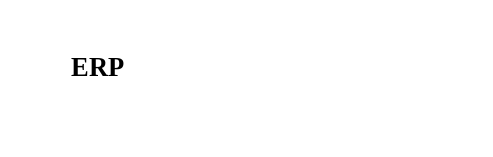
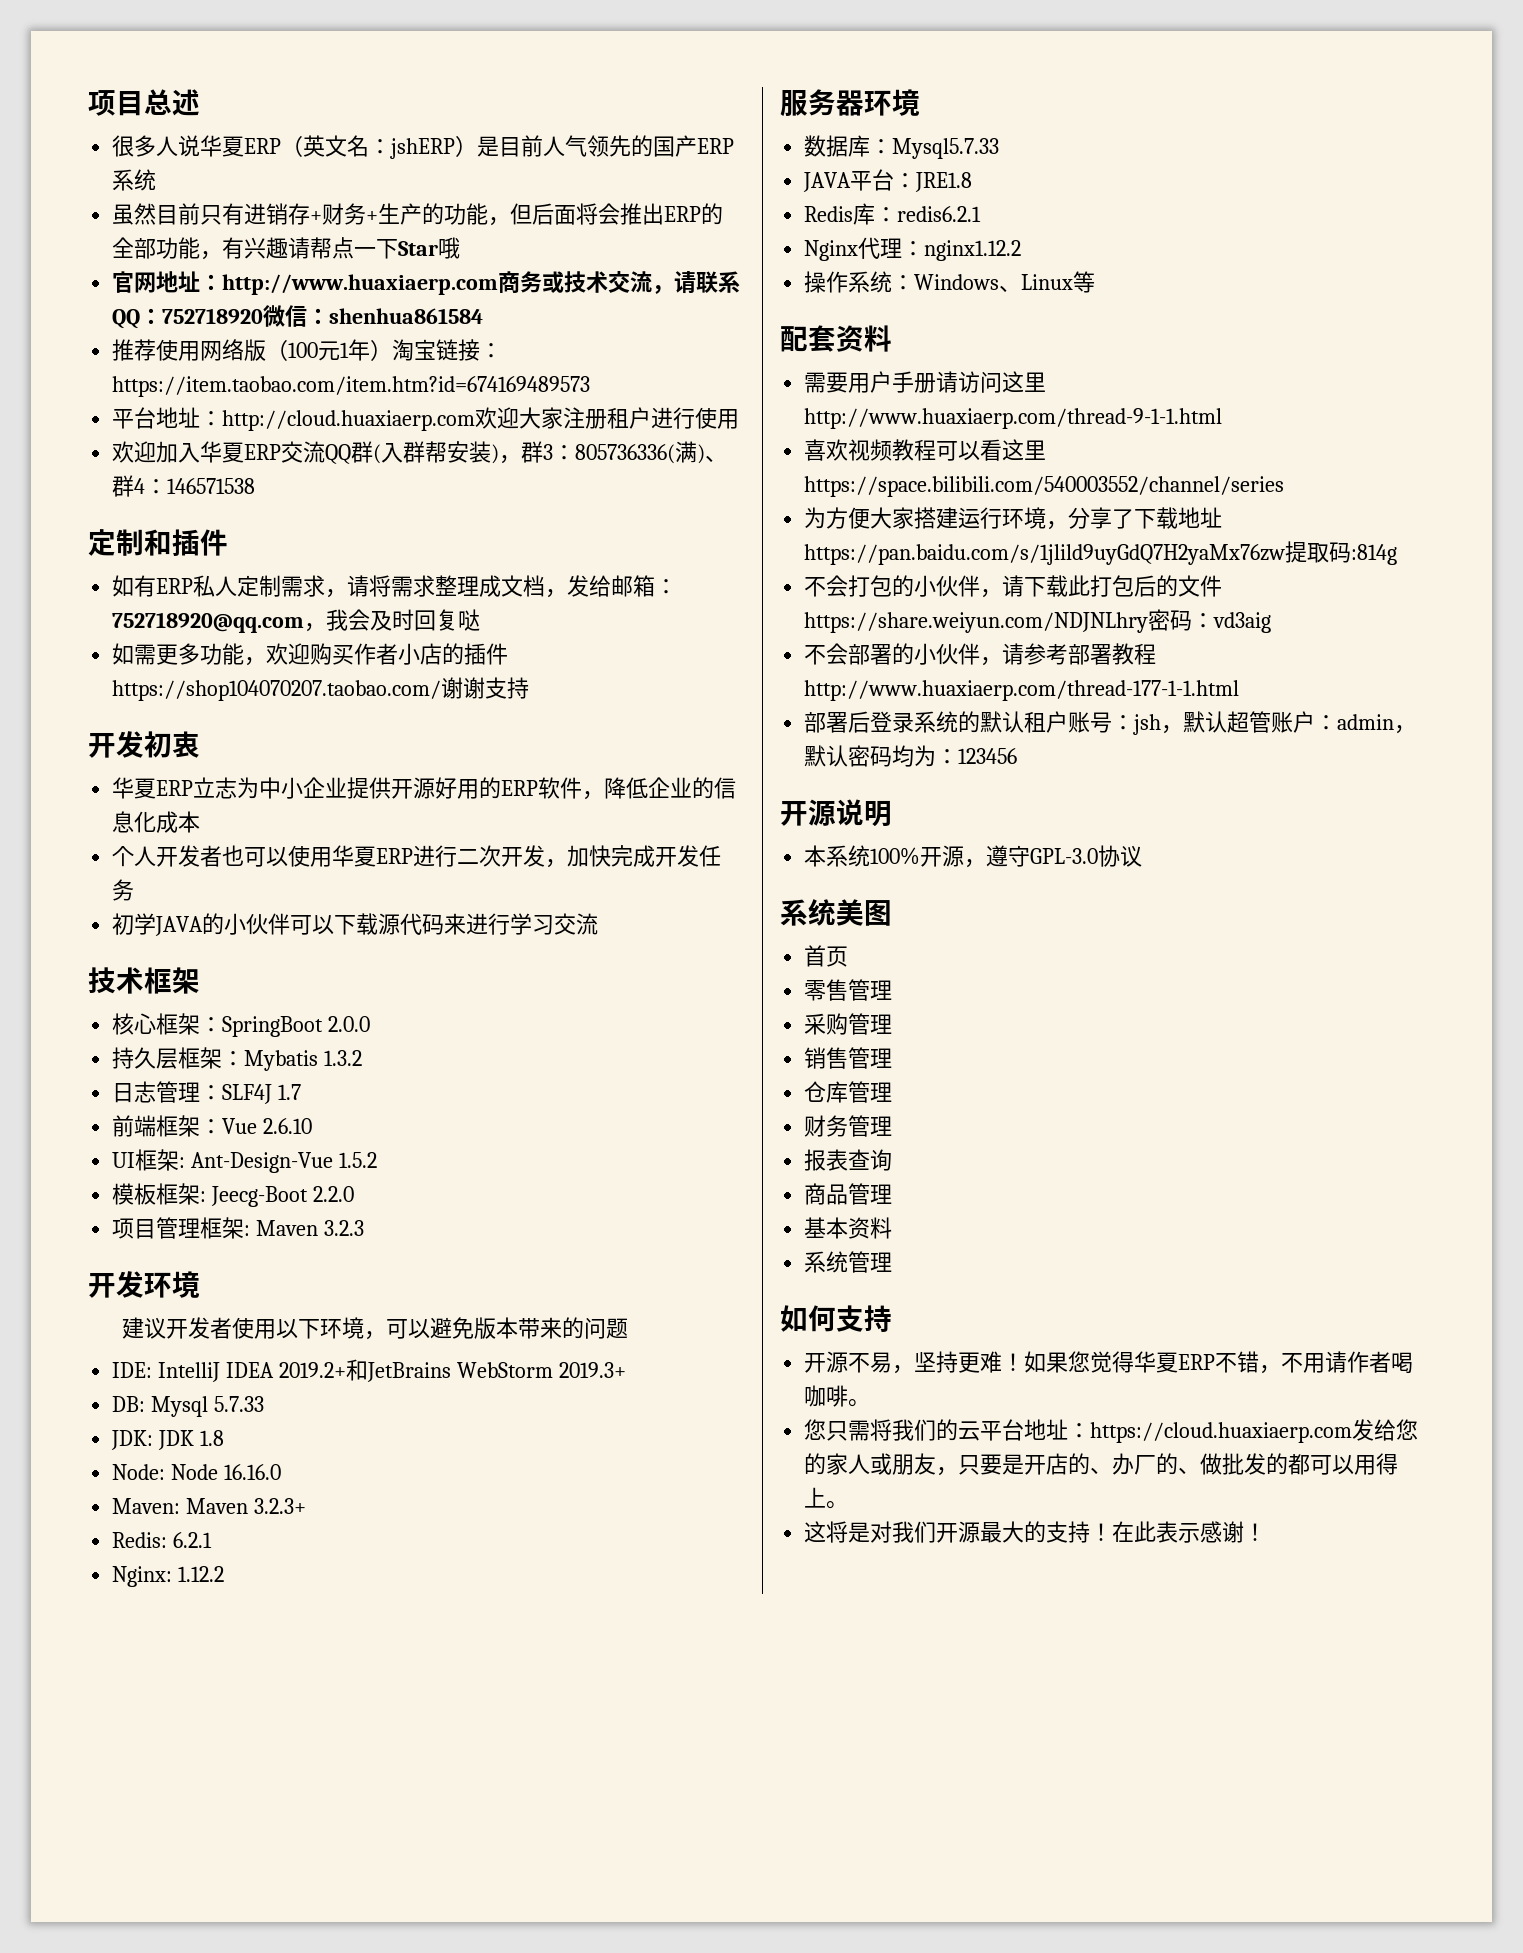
[71,58,124,76] ERP -> [88,89,200,116] [112,135,735,159] [112,169,157,191] [112,203,724,226] [112,237,461,260] [112,271,741,295] [112,305,484,329] [112,339,503,361] [112,376,591,397] [112,407,740,431] [112,441,728,464] [112,475,256,497] [88,529,228,556] [112,575,678,598] [112,609,481,633] [112,643,509,666] [112,677,530,701] [88,731,200,758] [112,777,737,800] [112,811,201,833] [112,845,722,868] [112,879,135,901] [112,913,599,936] [88,967,200,994] [112,1013,371,1037] [112,1047,363,1071] [112,1081,302,1104] [112,1115,313,1137] [112,1149,378,1173] [112,1183,355,1207] [112,1217,365,1239] [88,1271,200,1298] [121,1317,628,1340] [112,1359,626,1382] [112,1396,265,1417] [111,1430,225,1450] [112,1464,282,1480] [112,1498,307,1514] [112,1532,213,1548] [112,1566,225,1587] [780,89,920,117] [804,135,1000,159] [803,169,973,192] [804,203,982,225] [804,237,1022,261] [804,271,1096,293] [780,325,892,352] [804,371,1047,393] [804,408,1223,429] [804,439,1047,461] [804,476,1285,497] [804,507,1223,530] [804,541,1398,565] [804,575,1223,598] [804,609,1272,633] [804,643,1157,666] [804,680,1240,701] [804,711,1417,735] [804,745,1018,767] [780,799,892,827] [804,845,1143,868] [780,899,892,926] [804,945,849,967] [804,979,893,1001] [804,1013,893,1035] [804,1047,893,1069] [804,1081,893,1103] [804,1115,893,1137] [804,1149,893,1171] [804,1183,893,1205] [804,1217,893,1239] [804,1251,893,1273] [780,1305,892,1332] [804,1351,1414,1374] [804,1385,871,1407] [804,1419,1419,1443] [804,1453,1399,1476] [804,1487,849,1509] [804,1521,1267,1543] 项目总述 // 很多人说华夏ERP（英文名：jshERP）是目前人气领先的国产ERP系统 // 虽然目前只有进销存+财务+生产的功能，但后面将会推出ERP的全部功能，有兴趣请帮点一下Star哦 // 官网地址：http://www.huaxiaerp.com商务或技术交流，请联系QQ：752718920微信：shenhua861584 // 推荐使用网络版（100元1年）淘宝链接：https://item.taobao.com/item.htm?id=674169489573 // 平台地址：http://cloud.huaxiaerp.com欢迎大家注册租户进行使用 // 欢迎加入华夏ERP交流QQ群(入群帮安装)，群3：805736336(满)、群4：146571538 // 定制和插件 // 如有ERP私人定制需求，请将需求整理成文档，发给邮箱：752718920@qq.com，我会及时回复哒 // 如需更多功能，欢迎购买作者小店的插件https://shop104070207.taobao.com/谢谢支持 // 开发初衷 // 华夏ERP立志为中小企业提供开源好用的ERP软件，降低企业的信息化成本 // 个人开发者也可以使用华夏ERP进行二次开发，加快完成开发任务 // 初学JAVA的小伙伴可以下载源代码来进行学习交流 // 技术框架 // 核心框架：SpringBoot 2.0.0 // 持久层框架：Mybatis 1.3.2 // 日志管理：SLF4J 1.7 // 前端框架：Vue 2.6.10 // UI框架: Ant-Design-Vue 1.5.2 // 模板框架: Jeecg-Boot 2.2.0 // 项目管理框架: Maven 3.2.3 // 开发环境 // 建议开发者使用以下环境，可以避免版本带来的问题 // IDE: IntelliJ IDEA 2019.2+和JetBrains WebStorm 2019.3+ // DB: Mysql 5.7.33 // JDK: JDK 1.8 // Node: Node 16.16.0 // Maven: Maven 3.2.3+ // Redis: 6.2.1 // Nginx: 1.12.2 // 服务器环境 // 数据库：Mysql5.7.33 // JAVA平台：JRE1.8 // Redis库：redis6.2.1 // Nginx代理：nginx1.12.2 // 操作系统：Windows、Linux等 // 配套资料 // 需要用户手册请访问这里http://www.huaxiaerp.com/thread-9-1-1.html // 喜欢视频教程可以看这里https://space.bilibili.com/540003552/channel/series // 为方便大家搭建运行环境，分享了下载地址https://pan.baidu.com/s/1jlild9uyGdQ7H2yaMx76zw提取码:814g // 不会打包的小伙伴，请下载此打包后的文件https://share.weiyun.com/NDJNLhry密码：vd3aig // 不会部署的小伙伴，请参考部署教程http://www.huaxiaerp.com/thread-177-1-1.html // 部署后登录系统的默认租户账号：jsh，默认超管账户：admin，默认密码均为：123456 // 开源说明 // 本系统100%开源，遵守GPL-3.0协议 // 系统美图 // 首页 // 零售管理 // 采购管理 // 销售管理 // 仓库管理 // 财务管理 // 报表查询 // 商品管理 // 基本资料 // 系统管理 // 如何支持 // 开源不易，坚持更难！如果您觉得华夏ERP不错，不用请作者喝咖啡。 // 您只需将我们的云平台地址：https://cloud.huaxiaerp.com发给您的家人或朋友，只要是开店的、办厂的、做批发的都可以用得上。 // 这将是对我们开源最大的支持！在此表示感谢！

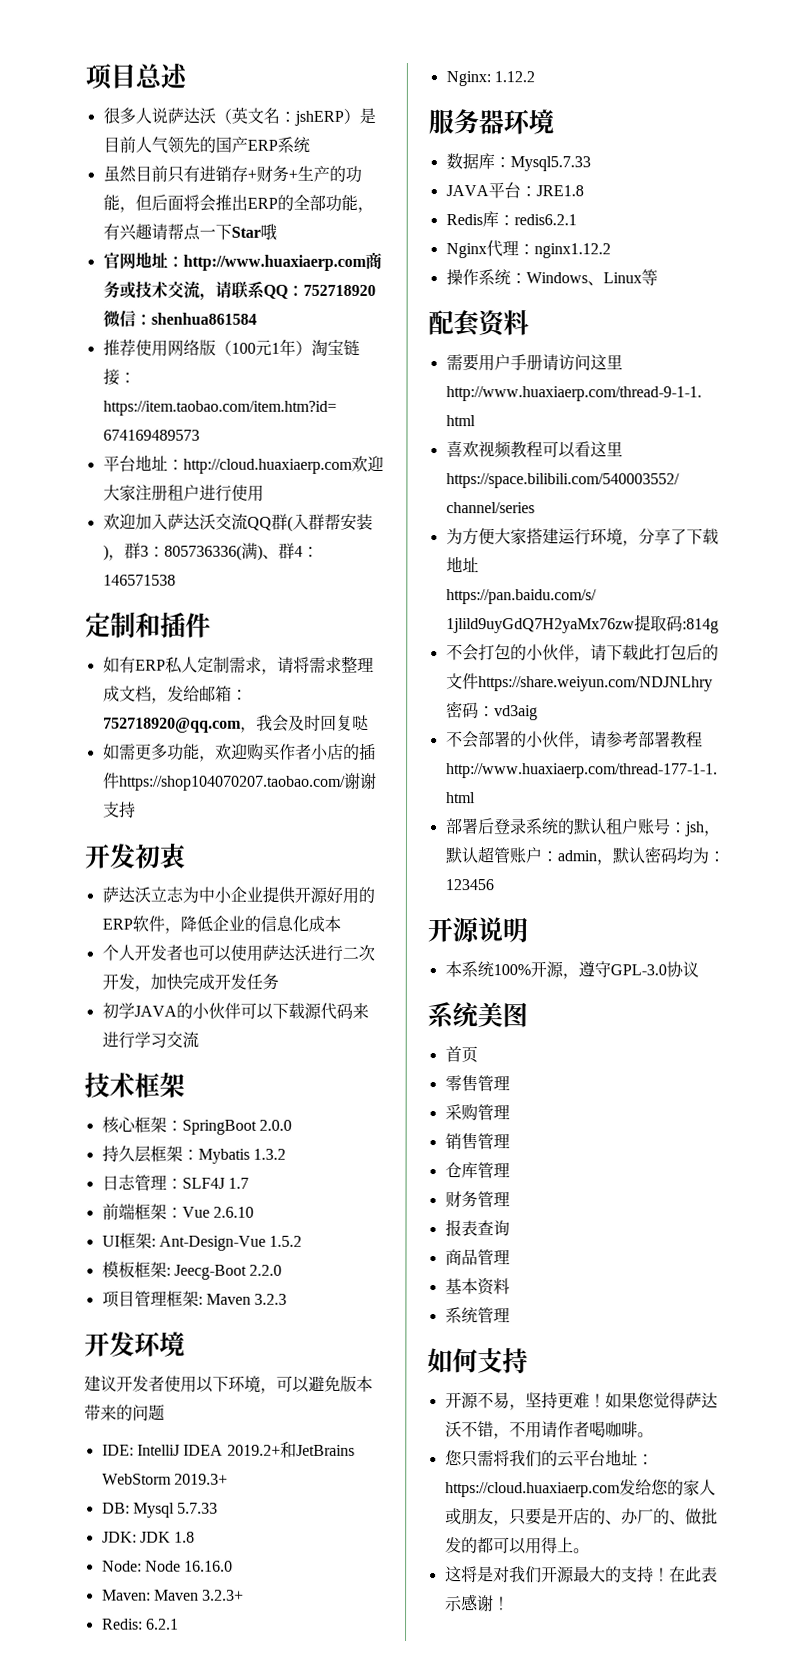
[200,135,282,157] 华夏ERP -> [166,107,216,124] 萨达沃
[200,441,282,463] 华夏ERP -> [166,513,216,530] 萨达沃
[112,777,194,799] 华夏ERP -> [101,886,151,903] 萨达沃
[332,845,414,867] 华夏ERP -> [261,944,311,961] 萨达沃
[1134,1351,1216,1373] 华夏ERP -> [684,1392,718,1409] [444,1421,462,1438] 萨达沃

